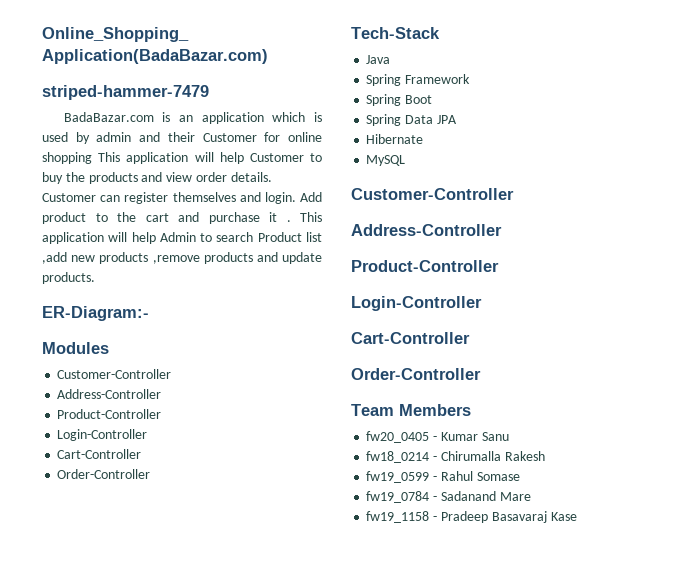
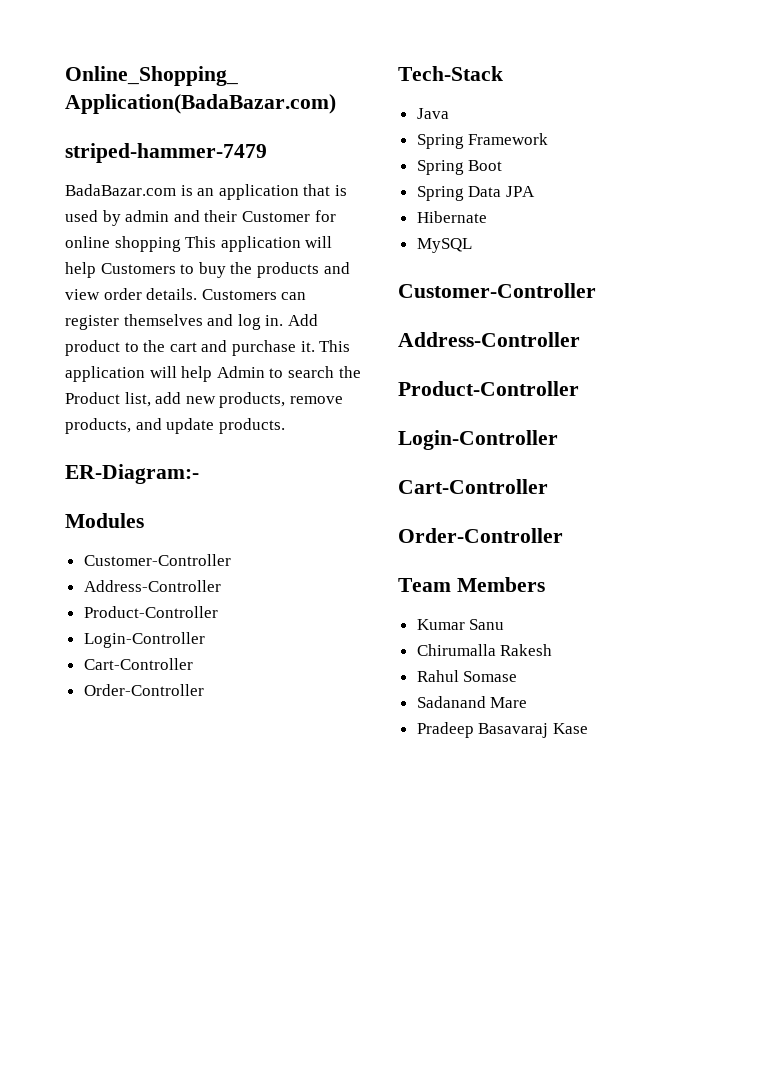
[272,112,306,122] which -> [303,184,331,196] that
[249,153,304,162] Customer -> [100,263,176,274] Customers
[42,193,96,202] Customer -> [201,289,277,300] Customers
[264,192,296,204] login. -> [237,314,284,330] log in.
[269,212,291,222] it . -> [300,341,315,352] it.
[257,232,322,242] [42,252,253,264] Product list ,add new products ,remove products -> [338,366,361,378] [65,392,343,408] [65,418,131,434] the Product list, add new products, remove products,
[366,431,438,443] fw20_0405 - -> (545, 584) none
[366,451,438,463] fw18_0214 - -> (505, 624) none
[366,471,438,483] fw19_0599 - -> (553, 650) none
[366,491,438,503] fw19_0784 - -> (518, 676) none
[366,511,438,523] fw19_1158 - -> (528, 702) none

